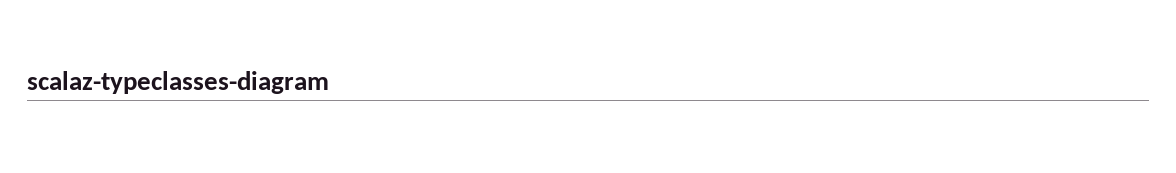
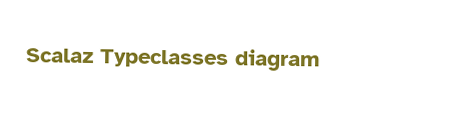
[27,71,329,94] scalaz-typeclasses-diagram -> [26,48,320,72] Scalaz Typeclasses diagram

